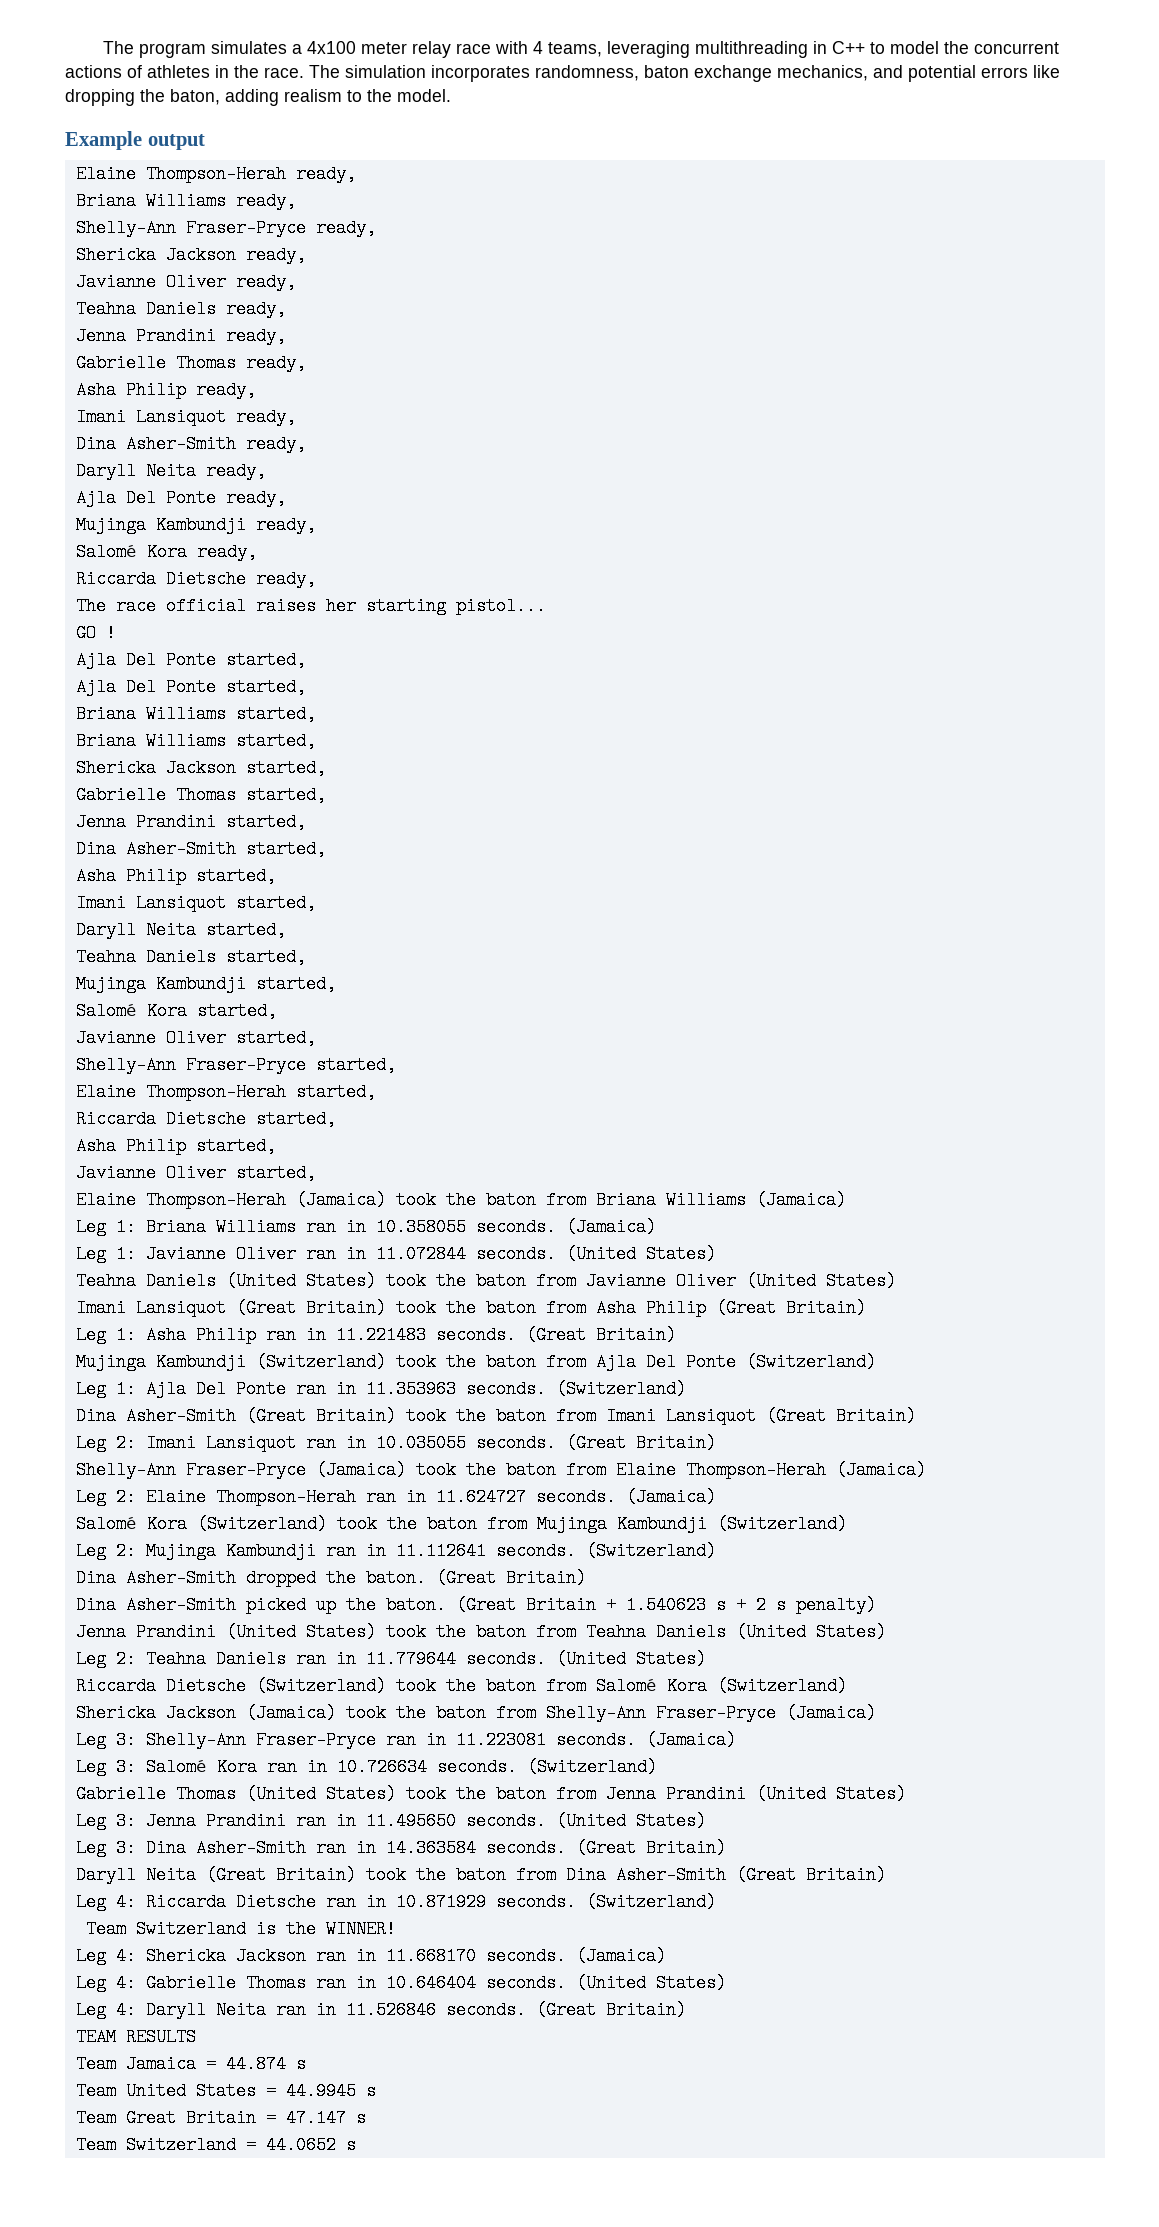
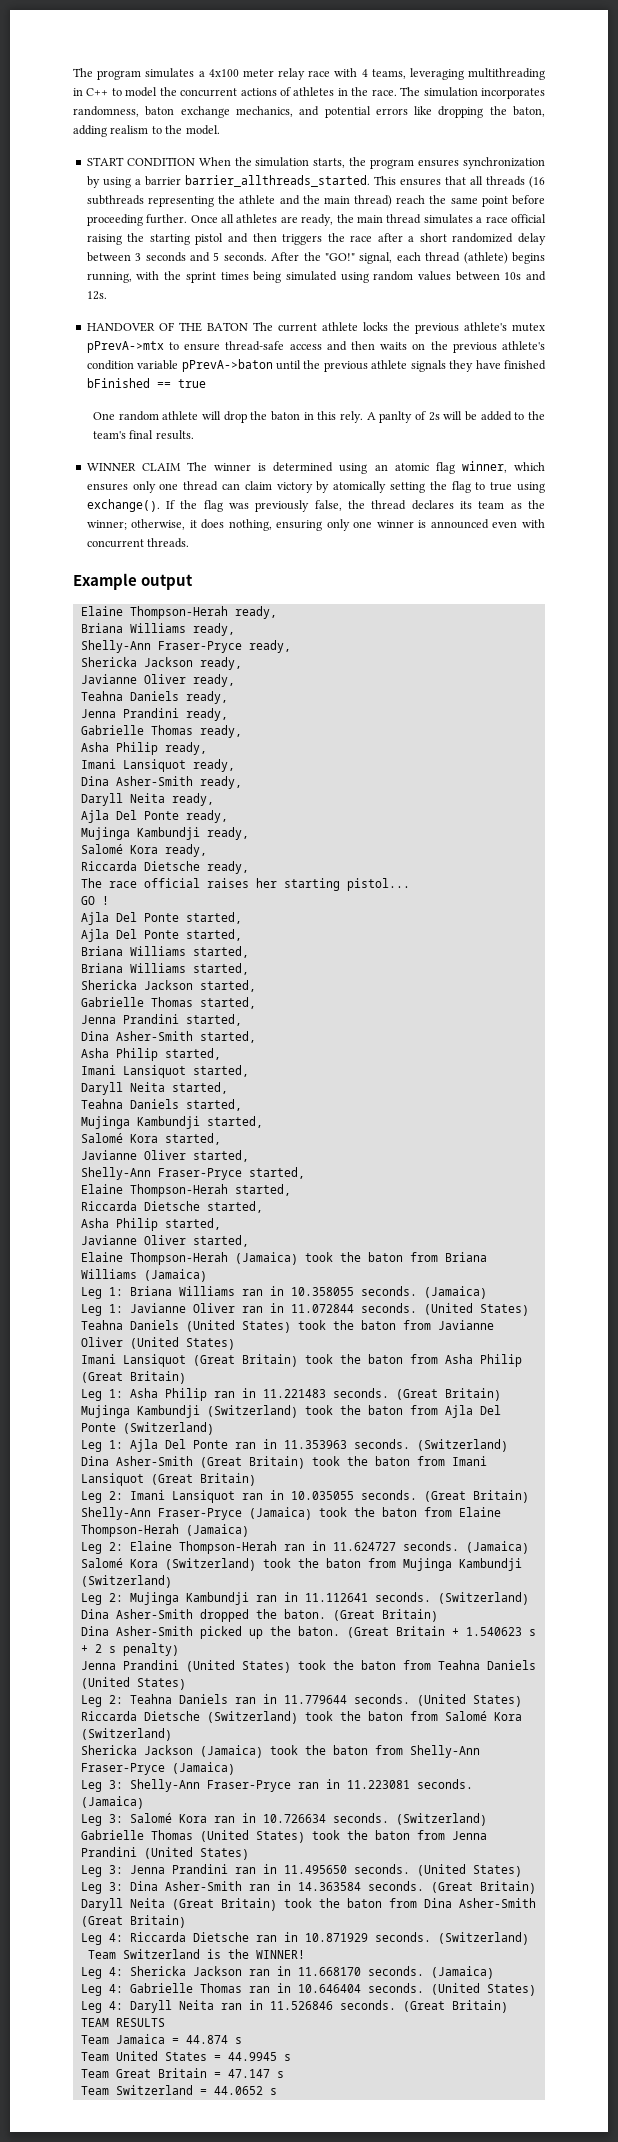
(451, 95) none -> [86,157,545,169] [86,175,545,188] [86,195,545,207] [86,214,546,226] [86,233,547,245] [86,252,545,264] [86,271,546,283] [86,291,107,300] [86,322,545,334] [86,341,545,353] [86,359,546,372] [86,378,206,388] [92,411,545,423] [92,430,194,440] [86,461,546,474] [86,481,545,493] [86,499,546,512] [86,519,545,531] [86,538,190,548] // START CONDITION When the simulation starts, the program ensures synchronization by using a barrier barrier_allthreads_started. This ensures that all threads (16 subthreads representing the athlete and the main thread) reach the same point before proceeding further. Once all athletes are ready, the main thread simulates a race official raising the starting pistol and then triggers the race after a short randomized delay between 3 seconds and 5 seconds. After the "GO!" signal, each thread (athlete) begins running, with the sprint times being simulated using random values between 10s and 12s. // HANDOVER OF THE BATON The current athlete locks the previous athlete's mutex pPrevA->mtx to ensure thread-safe access and then waits on the previous athlete's condition variable pPrevA->baton until the previous athlete signals they have finished bFinished == true // One random athlete will drop the baton in this rely. A panlty of 2s will be added to the team's final results. // WINNER CLAIM The winner is determined using an atomic flag winner, which ensures only one thread can claim victory by atomically setting the flag to true using exchange(). If the flag was previously false, the thread declares its team as the winner; otherwise, it does nothing, ensuring only one winner is announced even with concurrent threads.

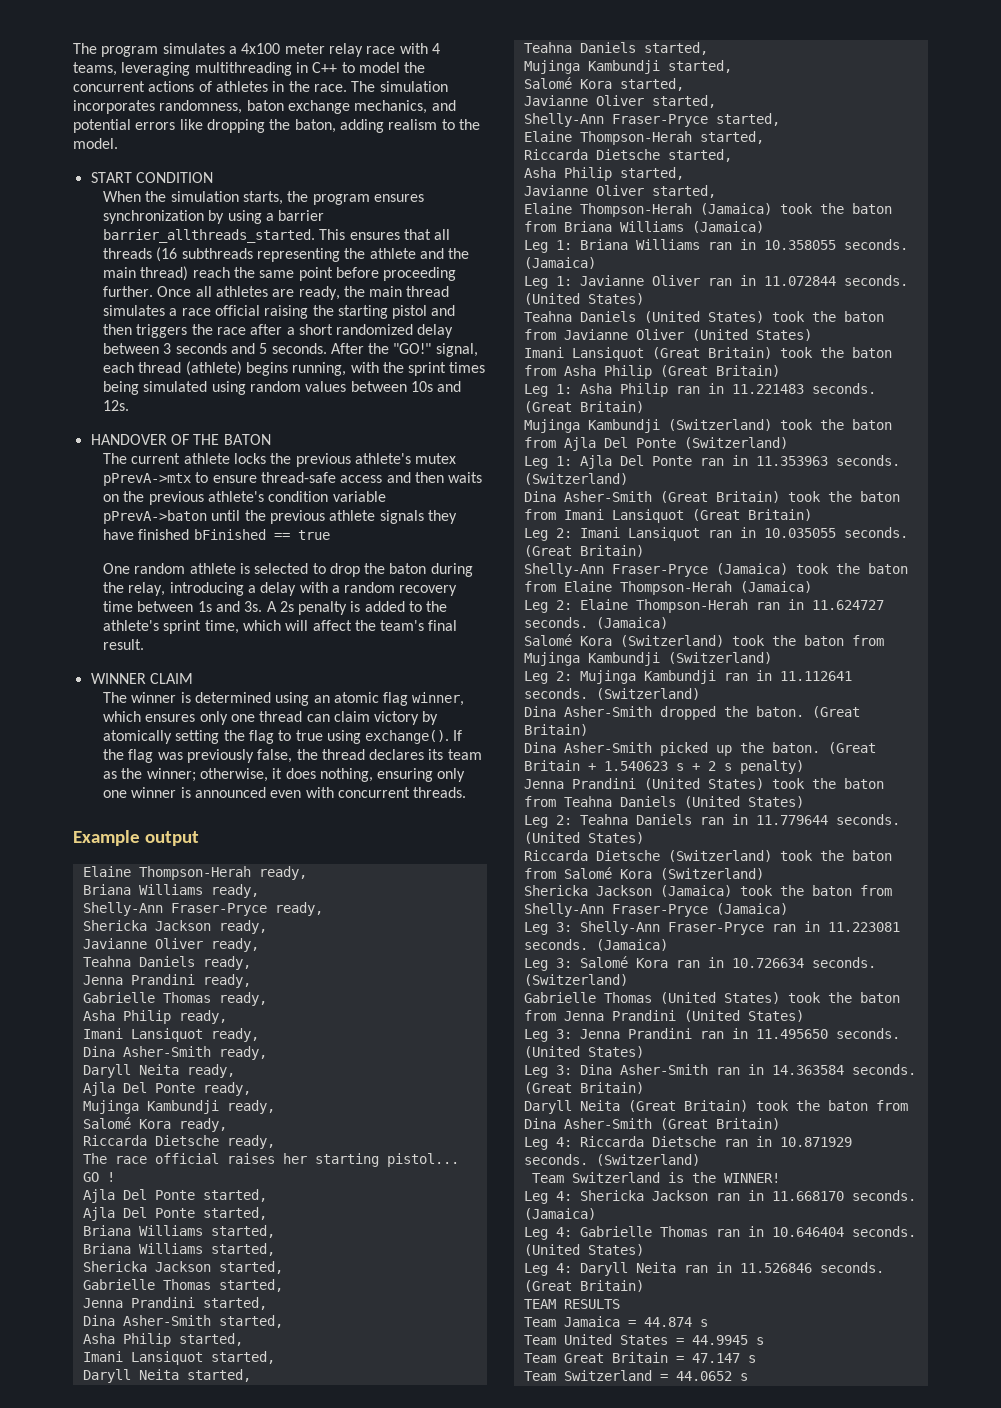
(195, 161) none -> (213, 177) //
(248, 326) none -> (271, 439) //
[201,411,525,423] will drop the baton in this rely. A panlty of 2s will be added to -> [239,563,473,577] [102,582,458,596] [102,601,448,615] [102,620,352,634] is selected to drop the baton during the relay, introducing a delay with a random recovery time between 1s and 3s. A 2s penalty is added to the athlete's sprint time, which will affect
[155,430,194,440] results. -> [102,639,144,650] result.
(181, 467) none -> (193, 678) //

